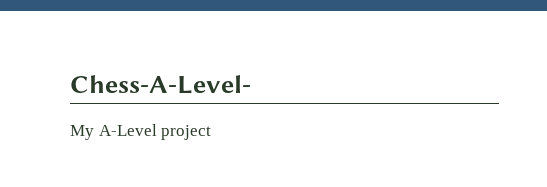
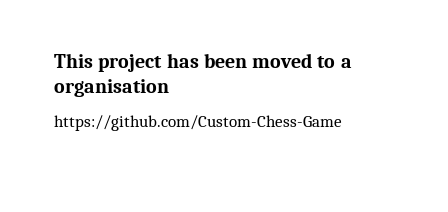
[70,75,251,94] [70,124,212,140] Chess-A-Level- // My A-Level project -> [54,53,352,72] [54,79,169,97] [54,115,342,131] This project has been moved to a organisation // https://github.com/Custom-Chess-Game

